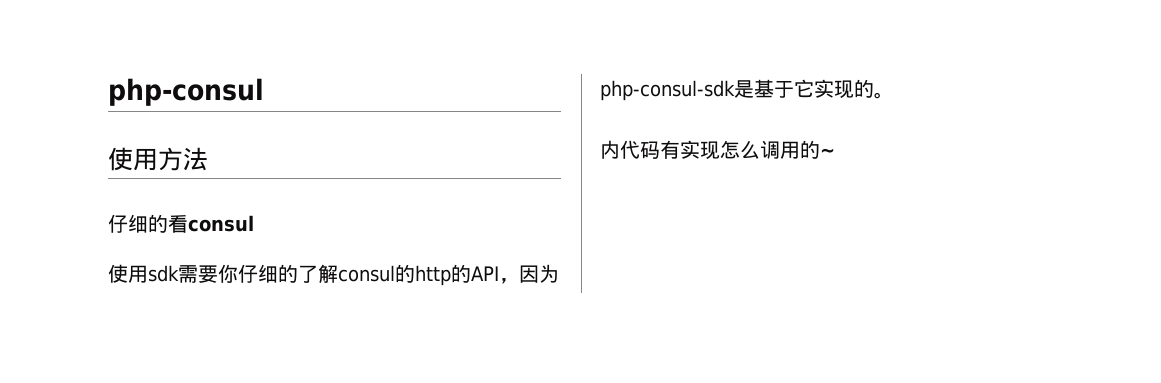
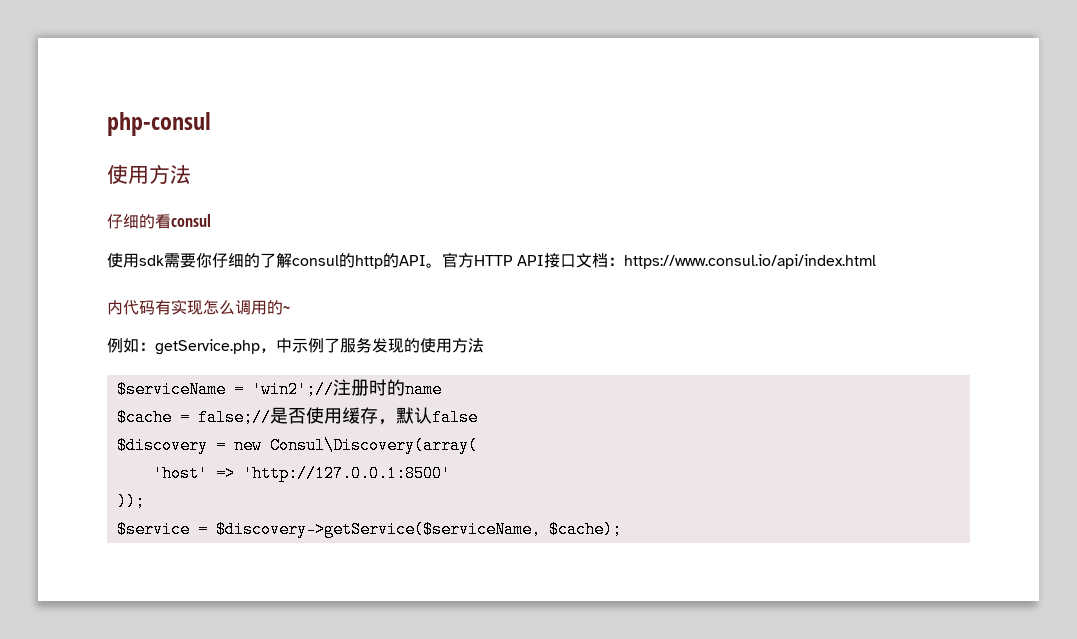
[499,264,559,284] [600,79,894,101] ，因为php-consul-sdk是基于它实现的。 -> [426,252,877,269] 。官方HTTP API接口文档：https://www.consul.io/api/index.html
(835, 152) none -> [107,337,484,355] [116,379,442,398] [116,407,478,426] [116,437,478,454] [152,465,451,482] [116,493,145,510] [116,521,622,538] // 例如：getService.php，中示例了服务发现的使用方法 // $serviceName = 'win2';//注册时的name // $cache = false;//是否使用缓存，默认false // $discovery = new Consul\Discovery(array( // 'host' => 'http://127.0.0.1:8500' // )); // $service = $discovery->getService($serviceName, $cache);

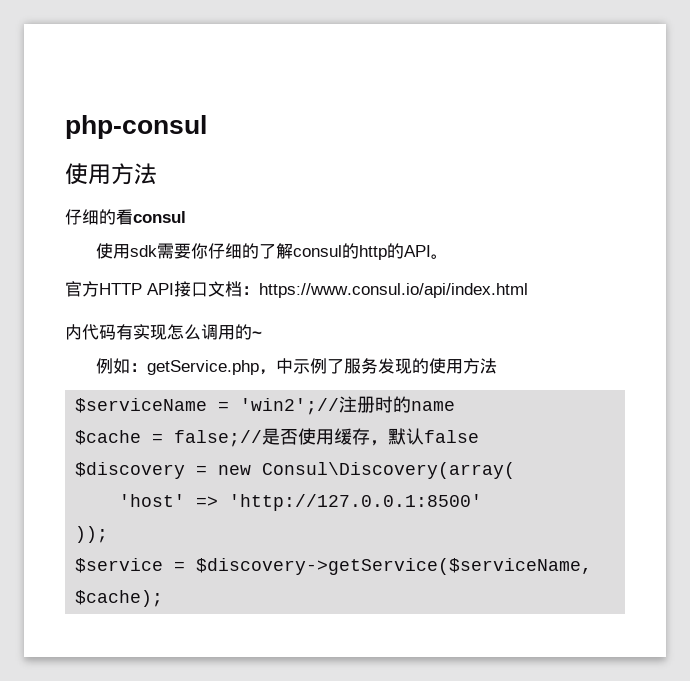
(442, 265) none -> (449, 256) //

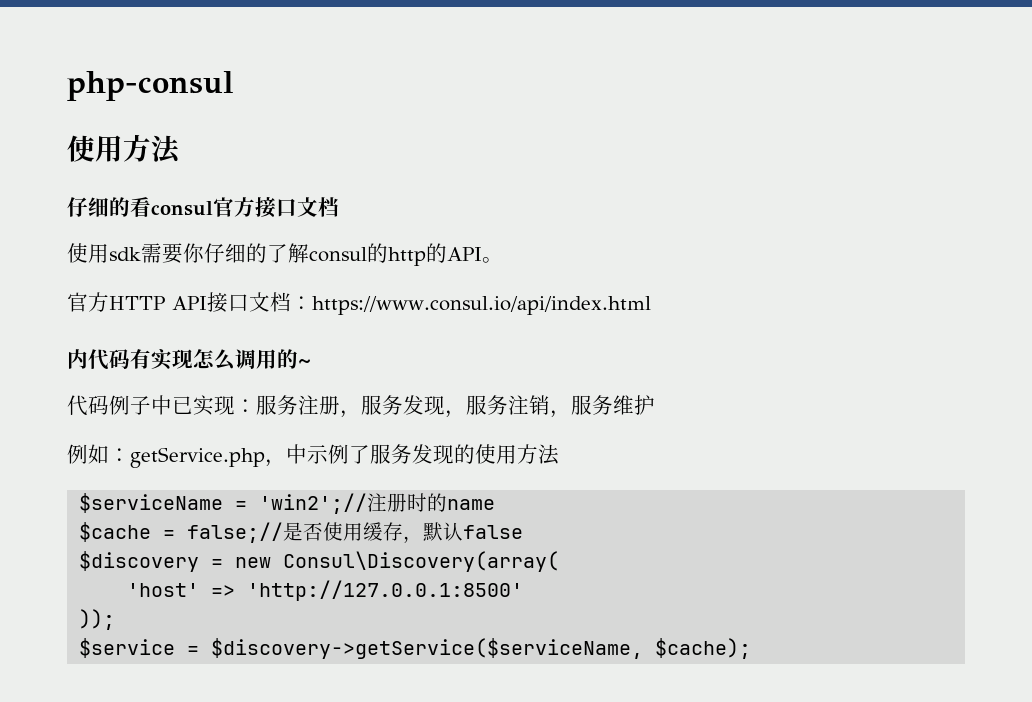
(186, 217) none -> [213,197,339,218] 官方接口文档
(262, 334) none -> [67,395,655,418] // 代码例子中已实现：服务注册，服务发现，服务注销，服务维护

